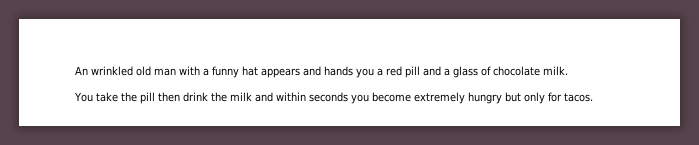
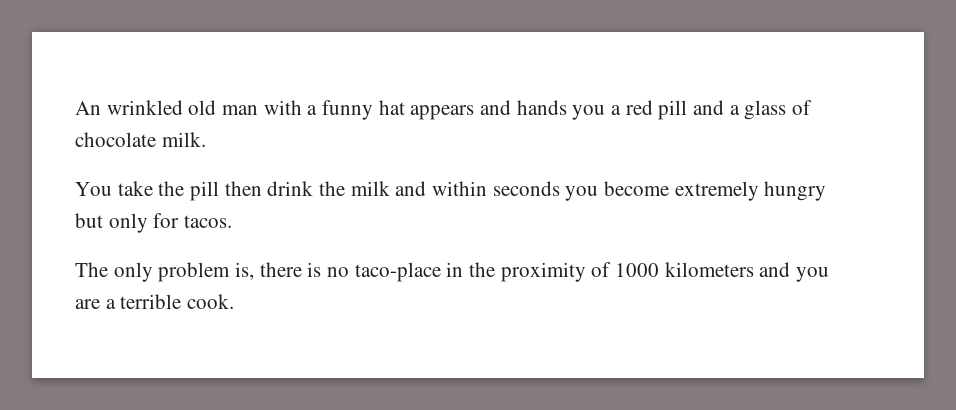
(593, 97) none -> [75,262,830,282] [75,294,235,309] // The only problem is, there is no taco-place in the proximity of 1000 kilometers and you are a terrible cook.

